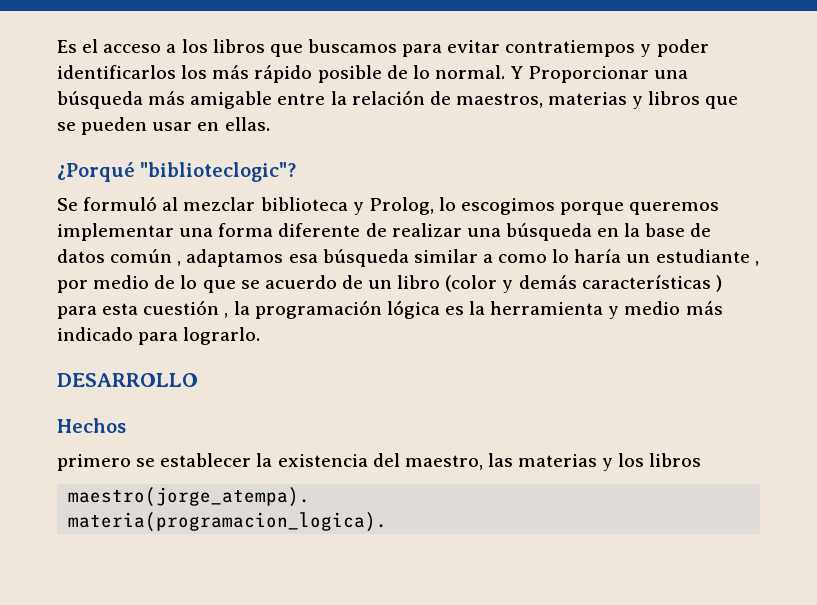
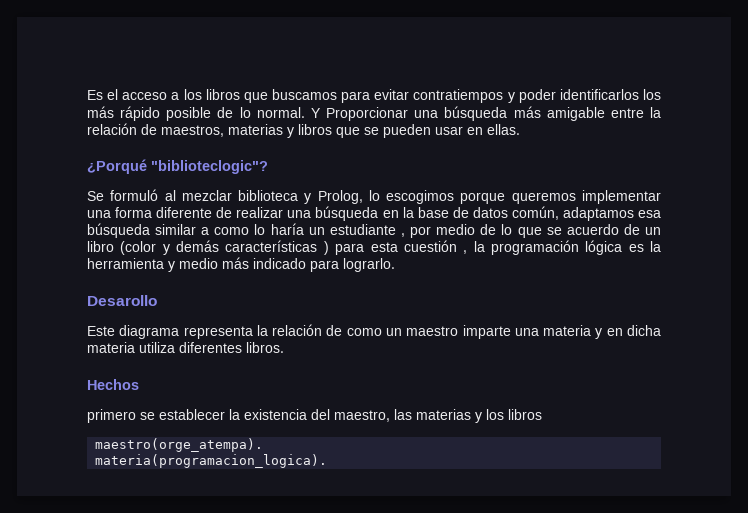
[110,249,182,266] común , -> [511,206,559,220] común,
[57,373,198,387] DESARROLLO -> [87,295,157,306] [87,324,661,339] [87,342,284,353] Desarollo // Este diagrama representa la relación de como un maestro imparte una materia y en dicha materia utiliza diferentes libros.
[68,487,311,507] maestro(jorge_atempa). -> [95,438,264,452] maestro(orge_atempa).

